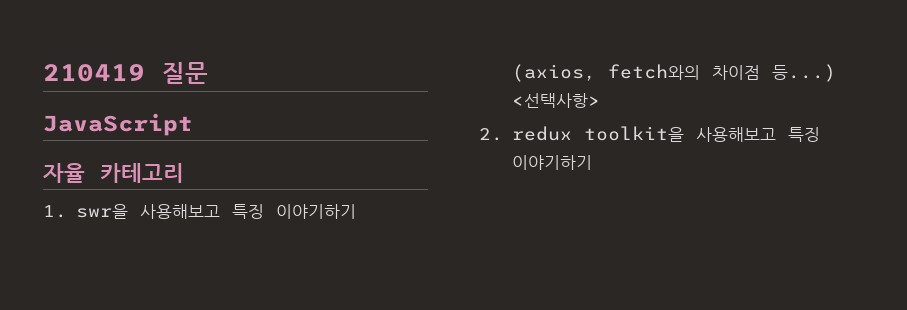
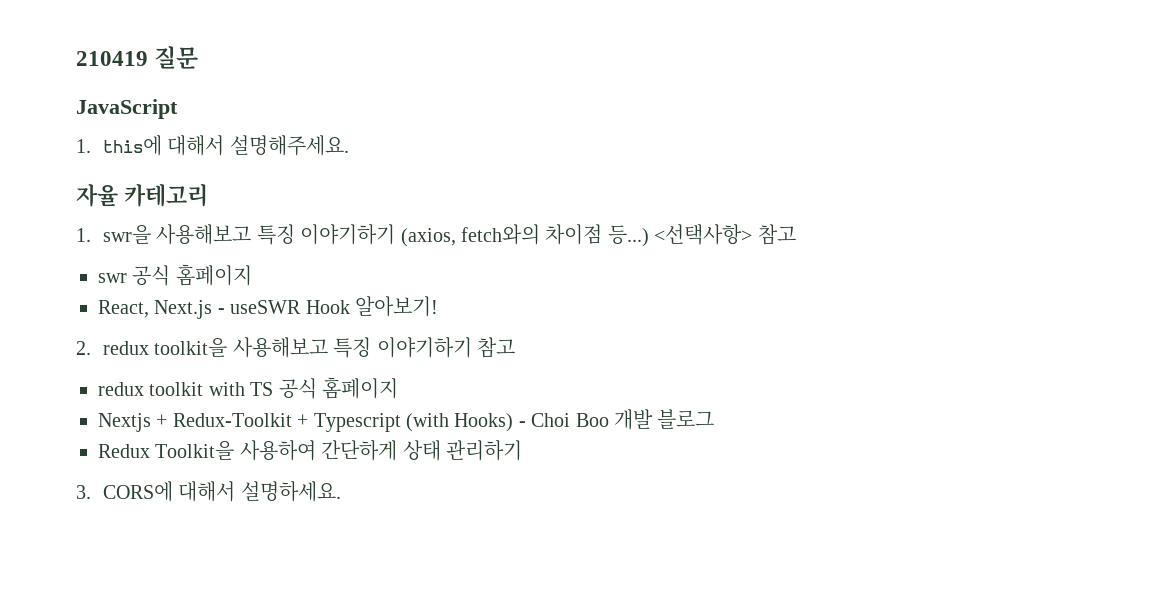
(193, 124) none -> [76,135,349,156] // 1. this에 대해서 설명해주세요.
(600, 100) none -> [757,224,796,245] [98,264,252,286] [98,296,438,319] 참고 // swr 공식 홈페이지 // React, Next.js - useSWR Hook 알아보기!
(592, 162) none -> [476,337,515,358] [98,377,398,399] [98,409,715,432] [98,440,522,461] [76,481,341,502] 참고 // redux toolkit with TS 공식 홈페이지 // Nextjs + Redux-Toolkit + Typescript (with Hooks) - Choi Boo 개발 블로그 // Redux Toolkit을 사용하여 간단하게 상태 관리하기 // 3. CORS에 대해서 설명하세요.

